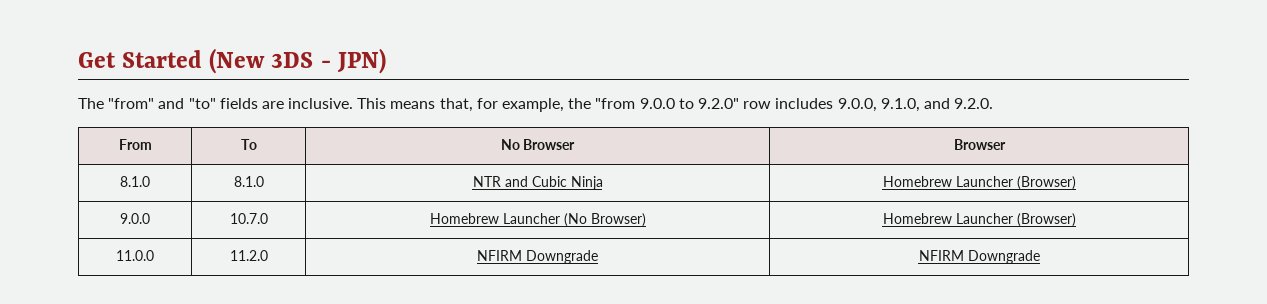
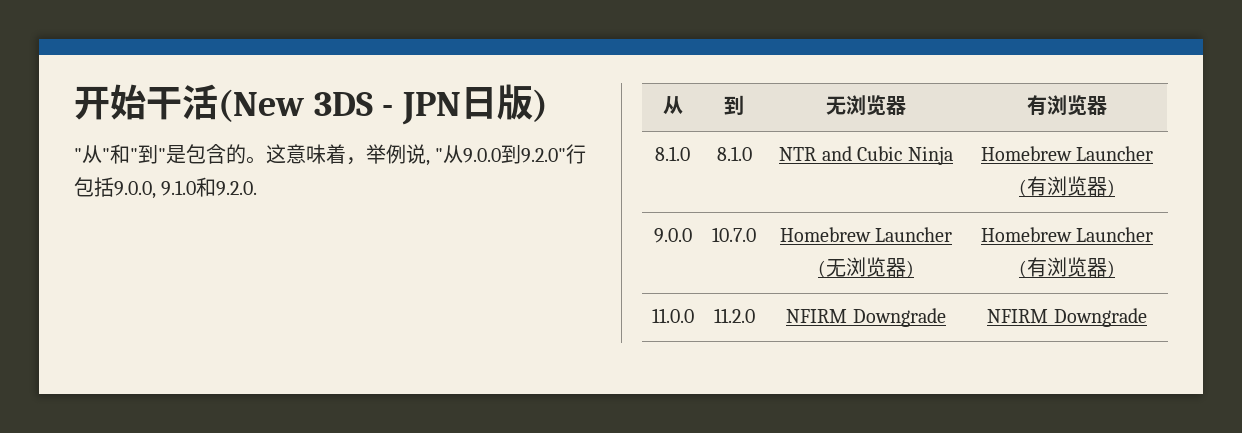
[78,50,203,68] Get Started -> [74,84,218,120] 开始干活
[336,48,386,74] [78,98,994,112] [118,139,152,150] [240,139,257,150] [500,139,576,150] [953,139,1006,150] JPN) // The "from" and "to" fields are inclusive. This means that, for example, the "from 9.0.0 to 9.2.0" row includes 9.0.0, 9.1.0, and 9.2.0. // From | To | No Browser | Browser -> [402,84,549,125] [74,144,587,166] [74,177,258,199] [662,96,683,115] [724,95,744,115] [826,95,906,116] [1027,95,1107,116] JPN日版) // "从"和"到"是包含的。这意味着，举例说, "从9.0.0到9.2.0"行包括9.0.0, 9.1.0和9.2.0. // 从 | 到 | 无浏览器 | 有浏览器
[1016,176,1076,190] (Browser) -> [1019,176,1115,197] (有浏览器)
[563,213,646,227] [882,213,1076,227] (No Browser) | Homebrew Launcher (Browser) -> [818,257,914,278] [980,227,1154,242] [1019,257,1115,278] (无浏览器) | Homebrew Launcher (有浏览器)

